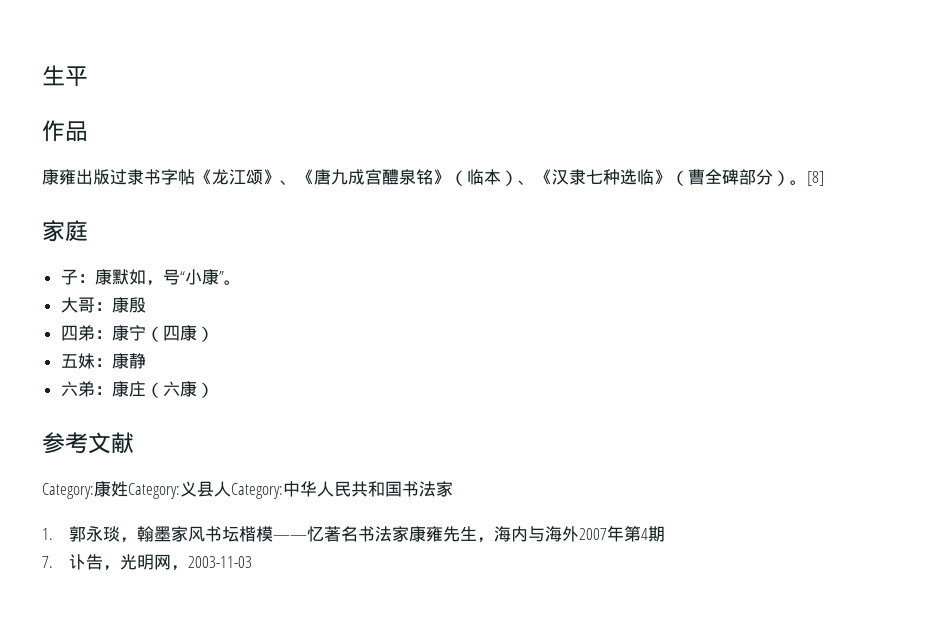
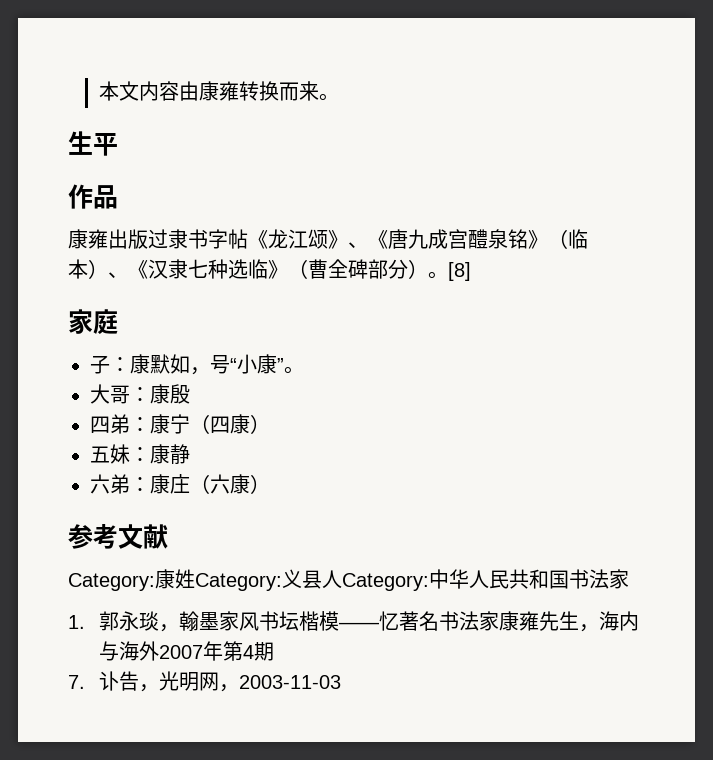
(42, 75) none -> [99,81,340,101] 本文内容由康雍转换而来。 //

